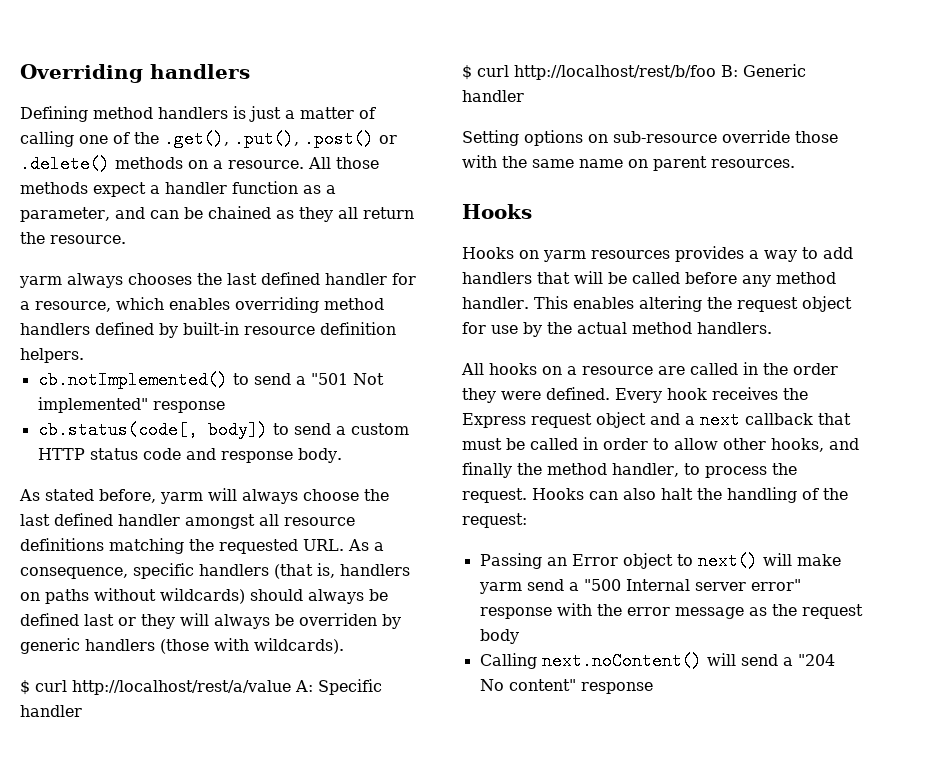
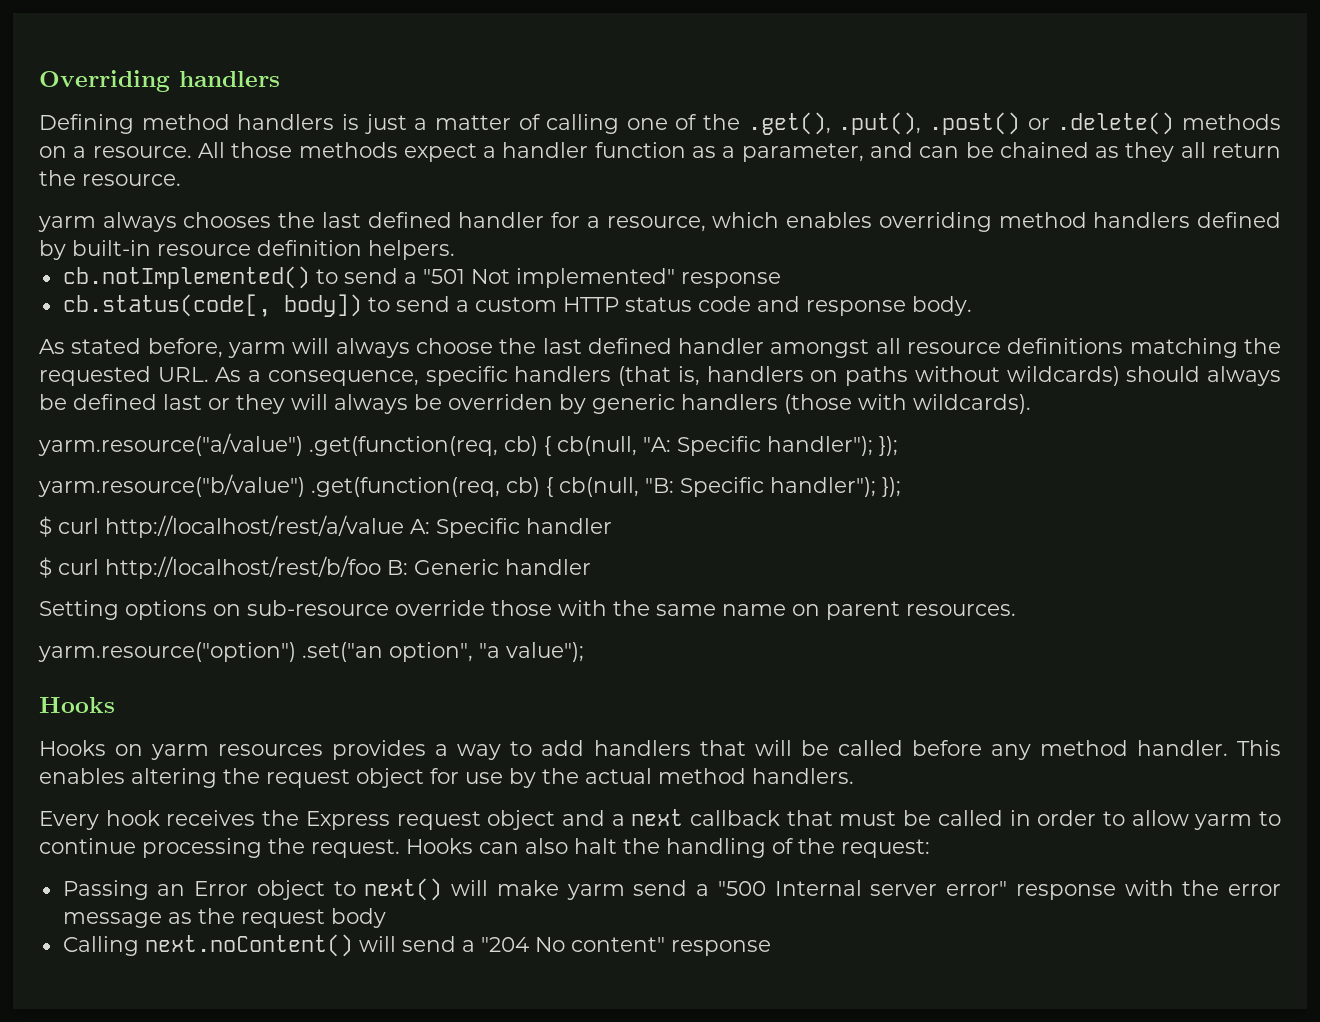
(344, 646) none -> [38,433,898,456] [38,474,901,497] // yarm.resource("a/value") .get(function(req, cb) { cb(null, "A: Specific handler"); }); // yarm.resource("b/value") .get(function(req, cb) { cb(null, "B: Specific handler"); });
(795, 163) none -> [38,642,584,662] // yarm.resource("option") .set("an option", "a value");
[461,362,838,375] [462,387,610,403] All hooks on a resource are called in the order they were defined. -> (854, 776) none
[723,438,859,452] [462,462,767,478] other hooks, and finally the method handler, to process -> [1194,811,1282,830] [39,838,262,858] yarm to continue processing

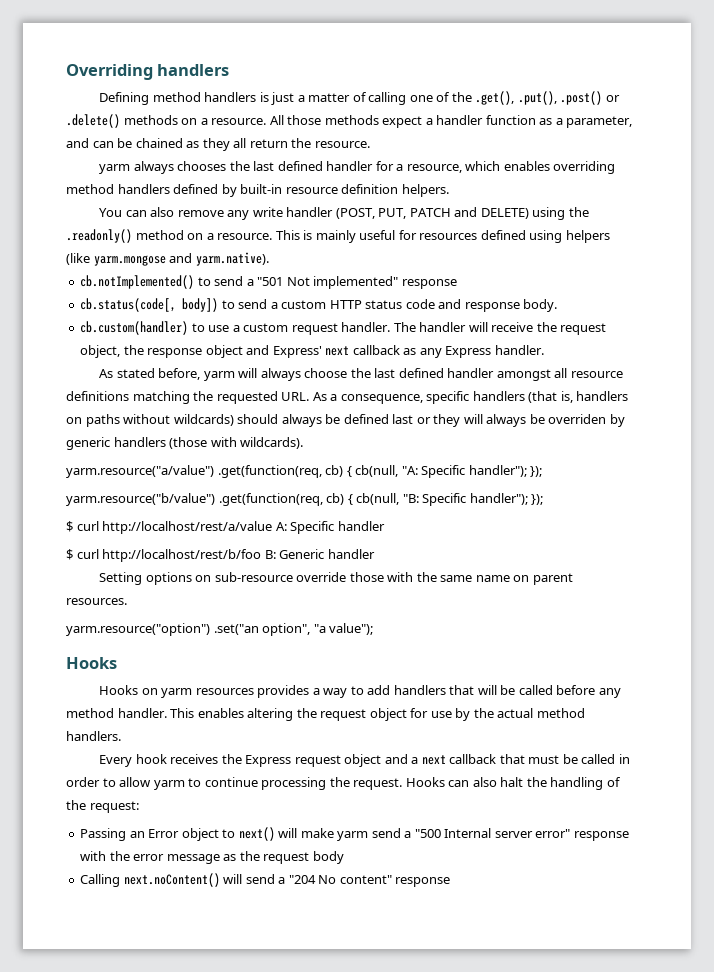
(455, 250) none -> [99,207,589,220] [66,229,610,243] [66,252,269,266] // You can also remove any write handler (POST, PUT, PATCH and DELETE) using the .readonly() method on a resource. This is mainly useful for resources defined using helpers (like yarm.mongose and yarm.native).
(972, 306) none -> [80,321,607,335] [80,345,544,358] // cb.custom(handler) to use a custom request handler. The handler will receive the request object, the response object and Express' next callback as any Express handler.

